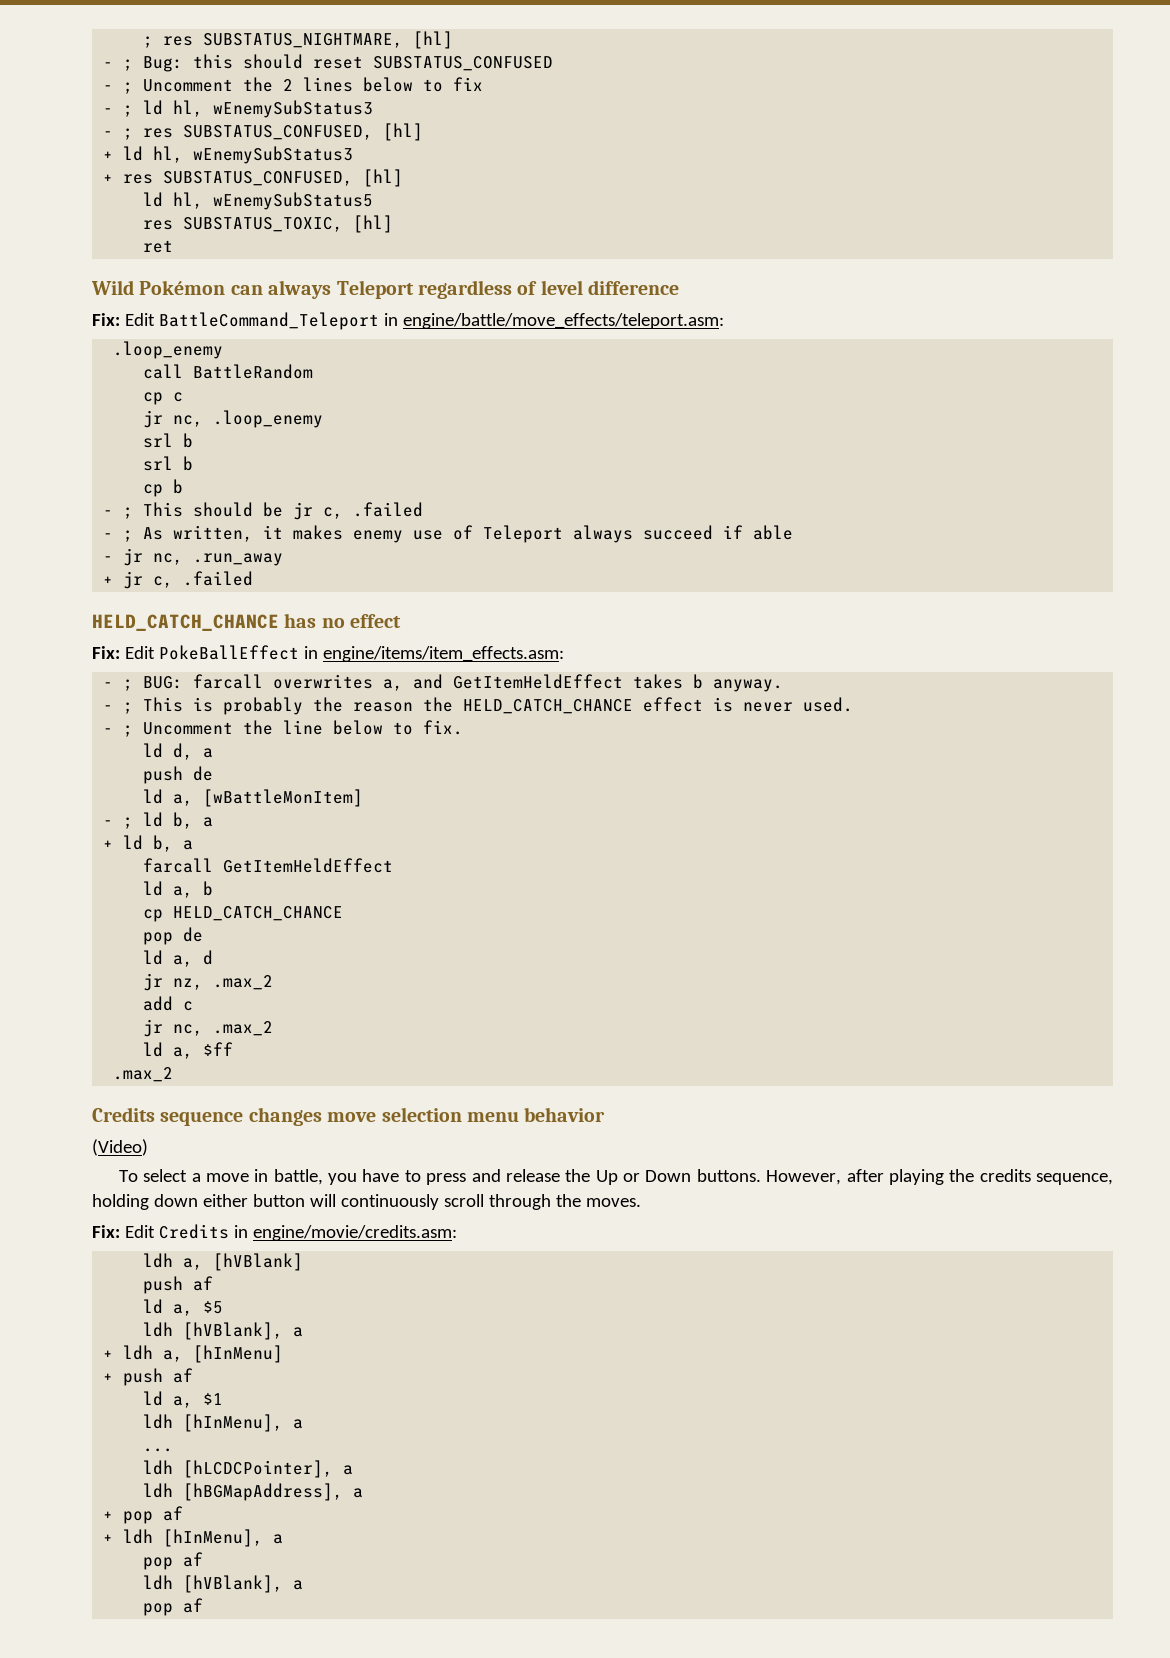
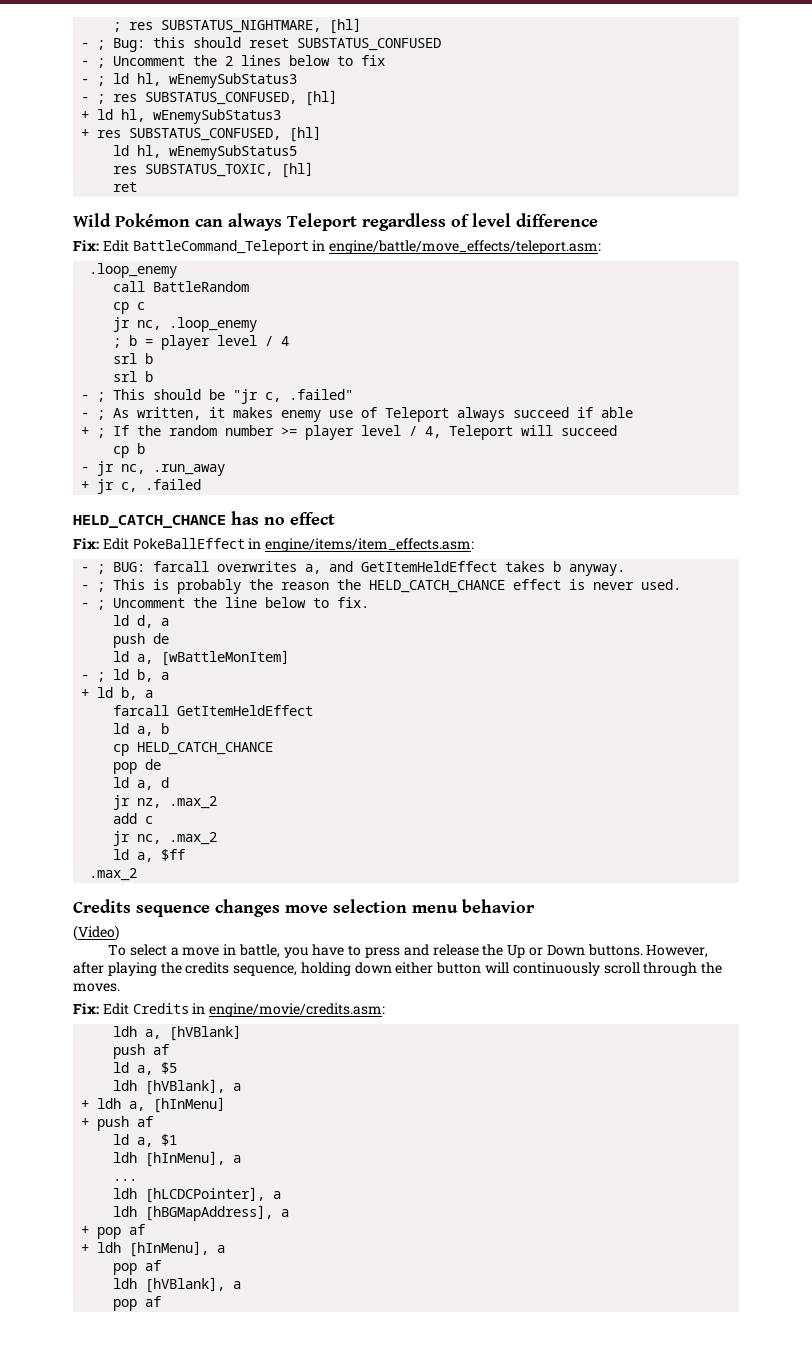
(324, 419) none -> [113,335,290,350] // ; b = player level / 4
[143,479,184,497] // cp b -> (154, 376) none
[293,502,424,520] jr c, .failed -> [233,389,354,404] "jr c, .failed"
(794, 532) none -> [81,425,618,440] [113,443,146,458] // + ; If the random number >= player level / 4, Teleport will succeed // cp b

